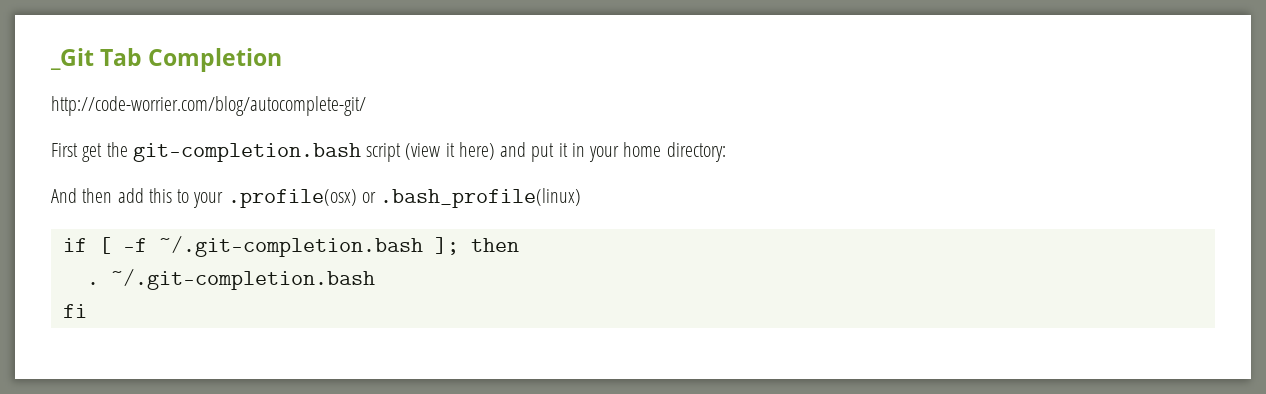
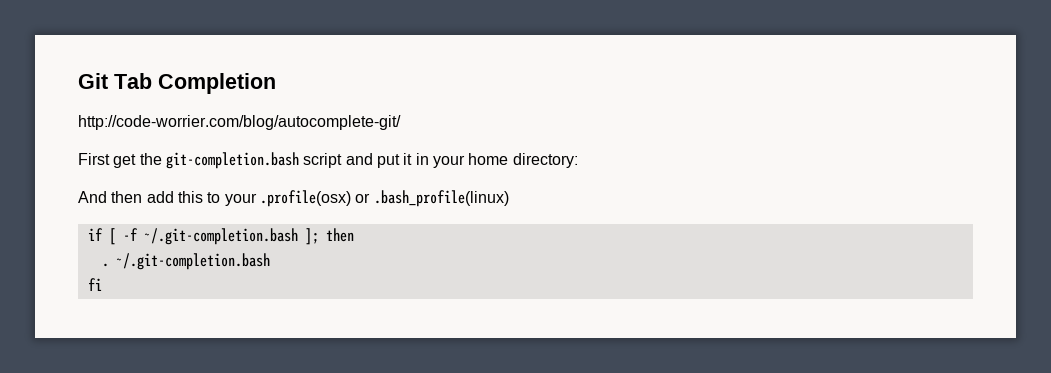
[50,48,94,70] _Git -> [78,73,108,89] Git
[405,142,495,160] (view it here) -> (343, 160) none

